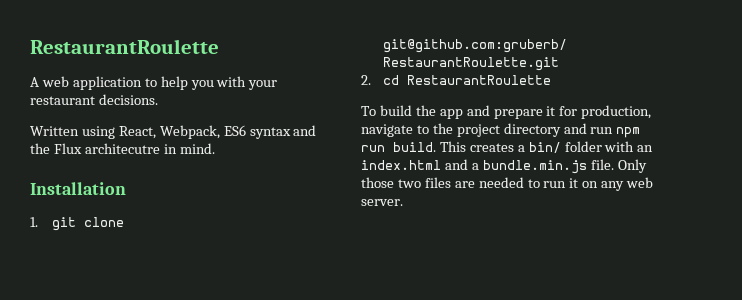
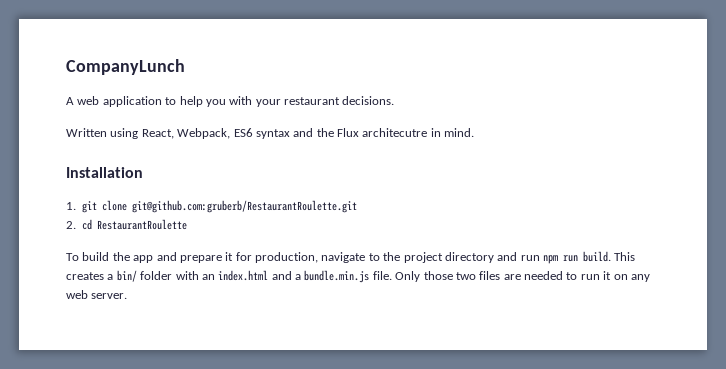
[30,39,219,54] RestaurantRoulette -> [66,59,185,75] CompanyLunch

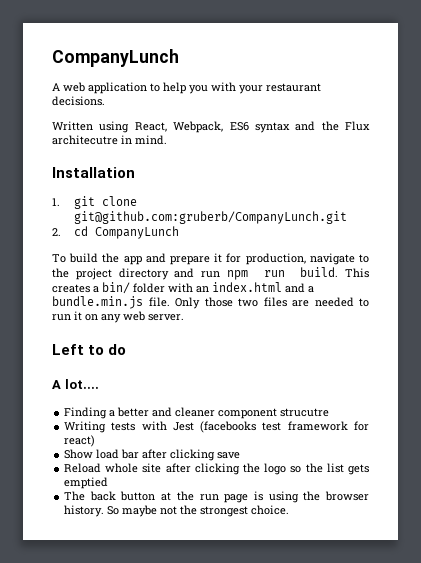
[132,200,358,213] git@github.com:gruberb/RestaurantRoulette.git -> [73,211,347,224] git@github.com:gruberb/CompanyLunch.git
[97,219,188,230] RestaurantRoulette -> [94,226,179,239] CompanyLunch
(128, 296) none -> [52,344,127,355] [52,379,99,389] [64,407,330,419] [64,421,369,433] [64,435,96,447] [64,449,241,461] [64,463,369,475] [64,477,109,489] [64,491,369,503] [64,505,290,517] // Left to do // A lot.... // Finding a better and cleaner component strucutre // Writing tests with Jest (facebooks test framework for react) // Show load bar after clicking save // Reload whole site after clicking the logo so the list gets emptied // The back button at the run page is using the browser history. So maybe not the strongest choice.

